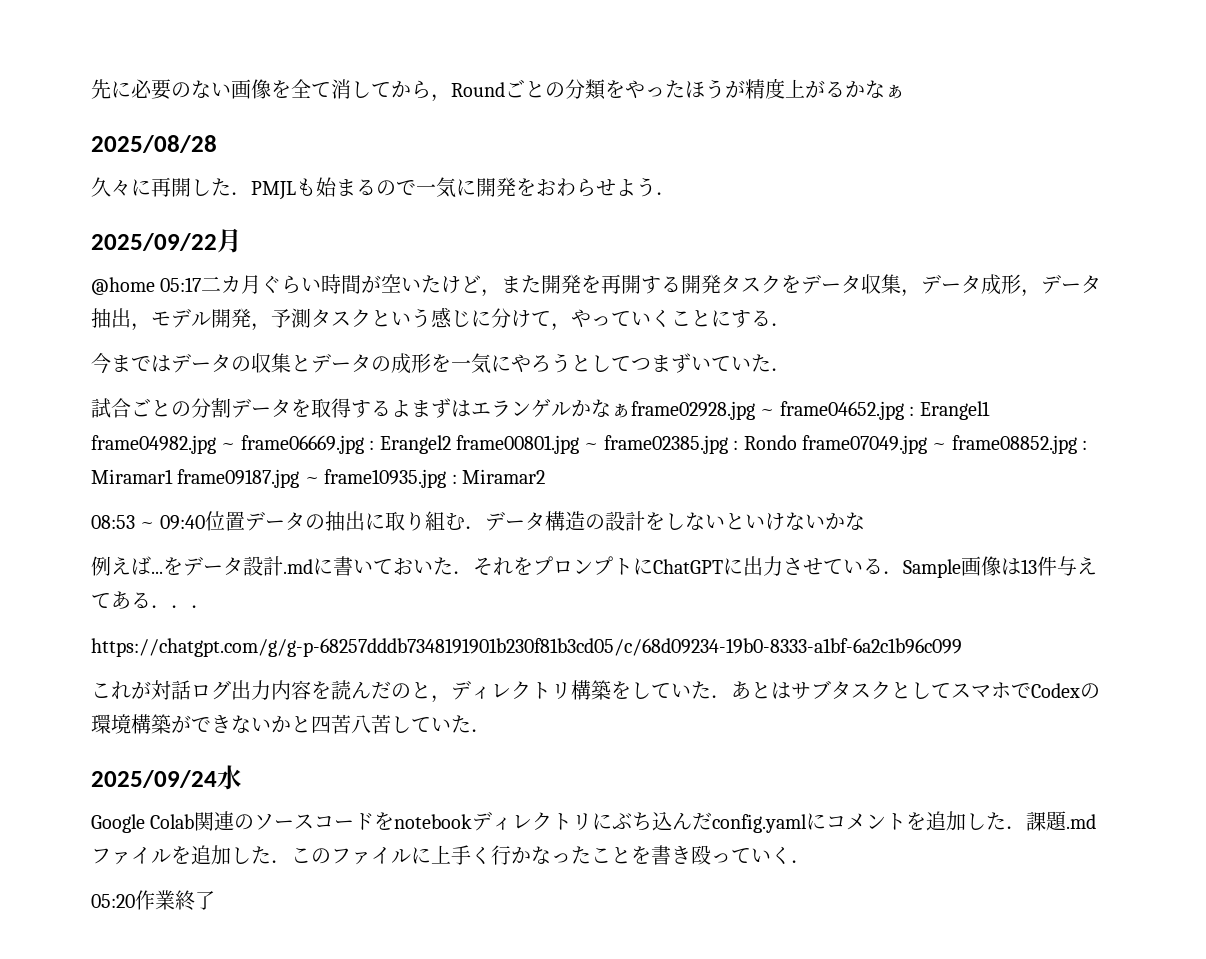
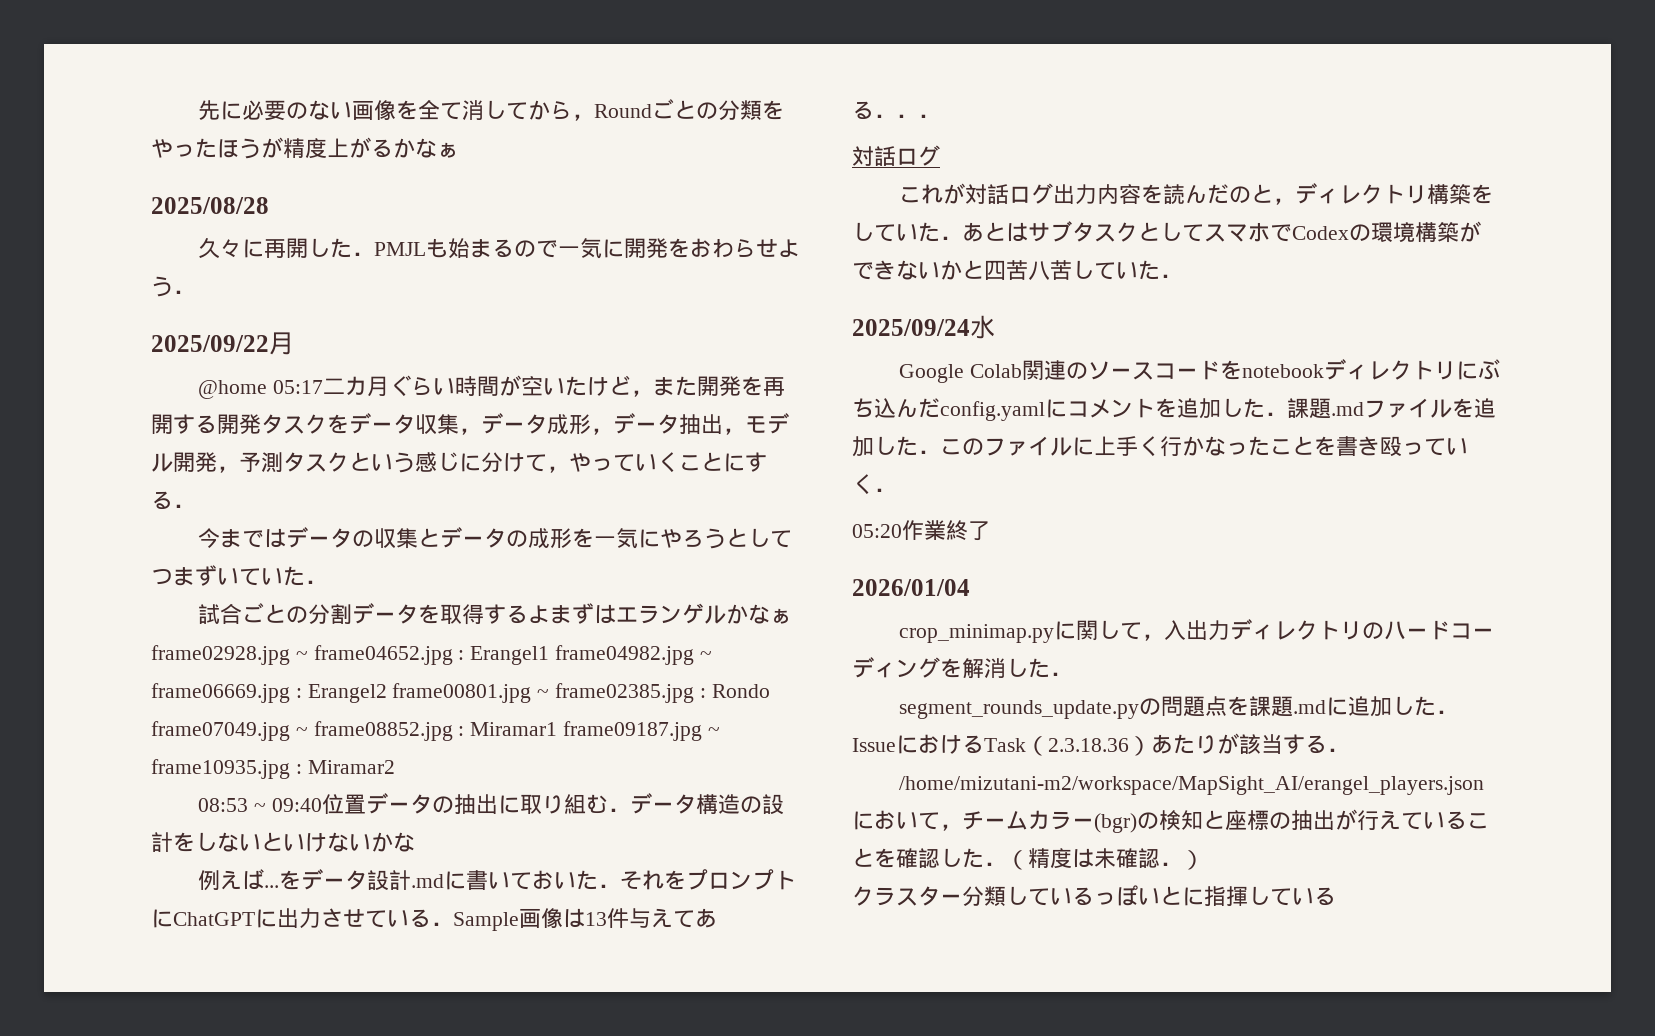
[91,638,962,657] https://chatgpt.com/g/g-p-68257dddb7348191901b230f81b3cd05/c/68d09234-19b0-8333-a1bf-6a2c1b96c099 -> [852,145,940,166] 対話ログ
(215, 900) none -> [852,579,970,596] [899,619,1495,643] [852,657,1072,679] [899,696,1459,719] [852,733,1349,756] [899,776,1485,795] [852,809,1489,833] [852,848,1204,870] [852,885,1336,906] // 2026/01/04 // crop_minimap.pyに関して，入出力ディレクトリのハードコーディングを解消した． // segment_rounds_update.pyの問題点を課題.mdに追加した．IssueにおけるTask（2.3.18.36）あたりが該当する． // /home/mizutani-m2/workspace/MapSight_AI/erangel_players.jsonにおいて，チームカラー(bgr)の検知と座標の抽出が行えていることを確認した．（精度は未確認．） // クラスター分類しているっぽいとに指揮している

